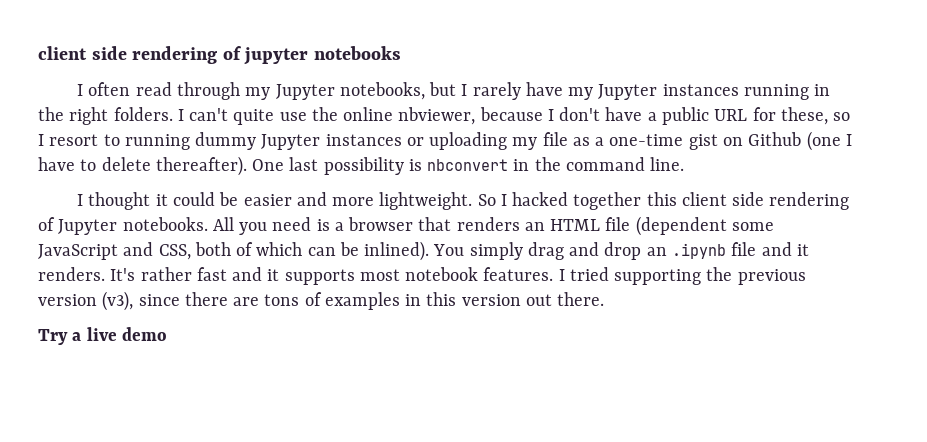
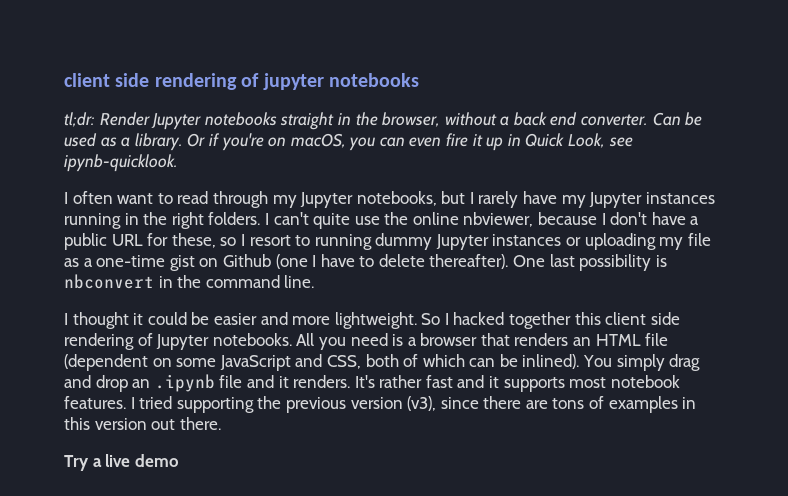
(401, 53) none -> [64,112,703,130] [64,133,633,151] [64,154,178,172] // tl;dr: Render Jupyter notebooks straight in the browser, without a back end converter. Can be used as a library. Or if you're on macOS, you can even fire it up in Quick Look, see ipynb-quicklook.
(131, 89) none -> [117,193,173,204] want to
(727, 226) none -> [152,358,172,367] on

